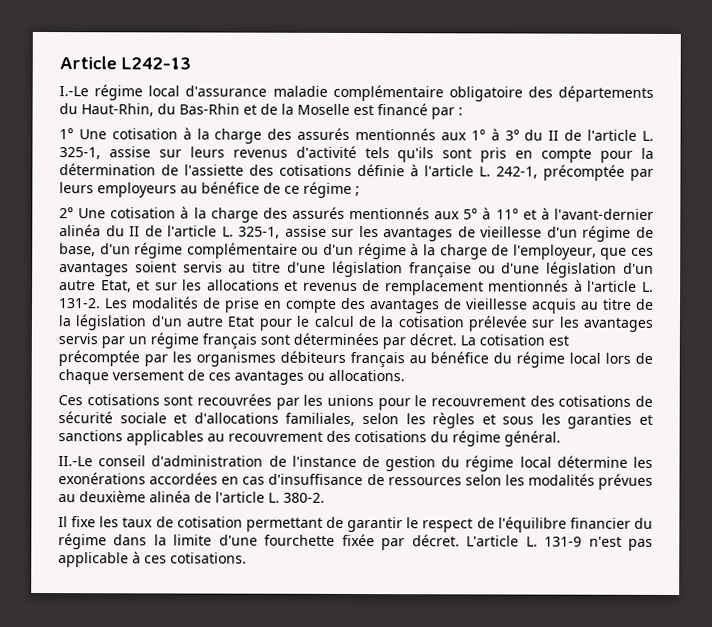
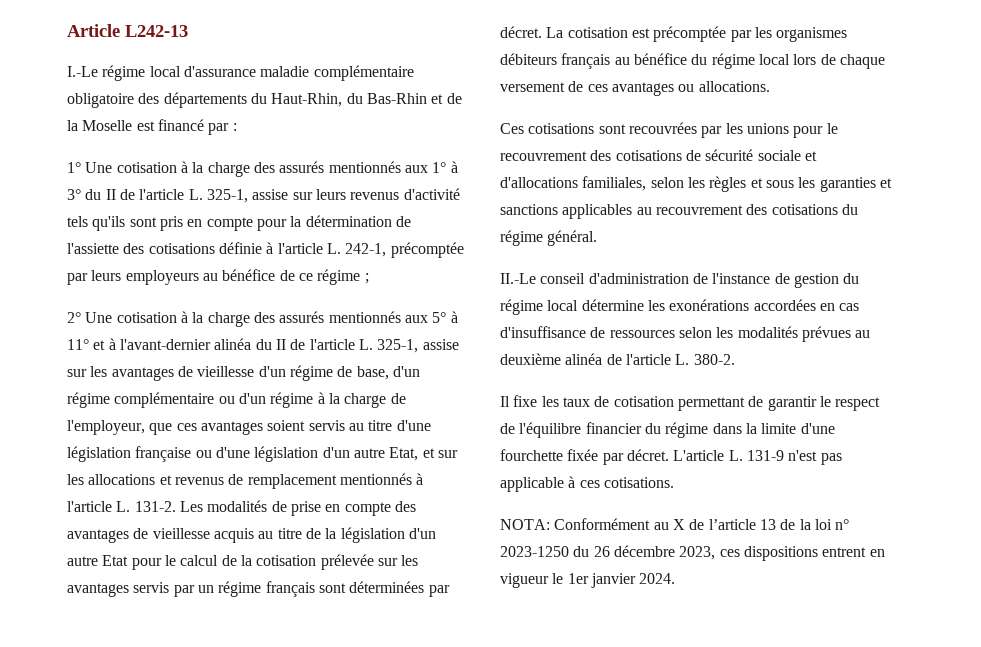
(247, 558) none -> [500,518,850,530] [500,545,885,561] [500,573,676,588] // NOTA: Conformément au X de l’article 13 de la loi n° 2023-1250 du 26 décembre 2023, ces dispositions entrent en vigueur le 1er janvier 2024.

